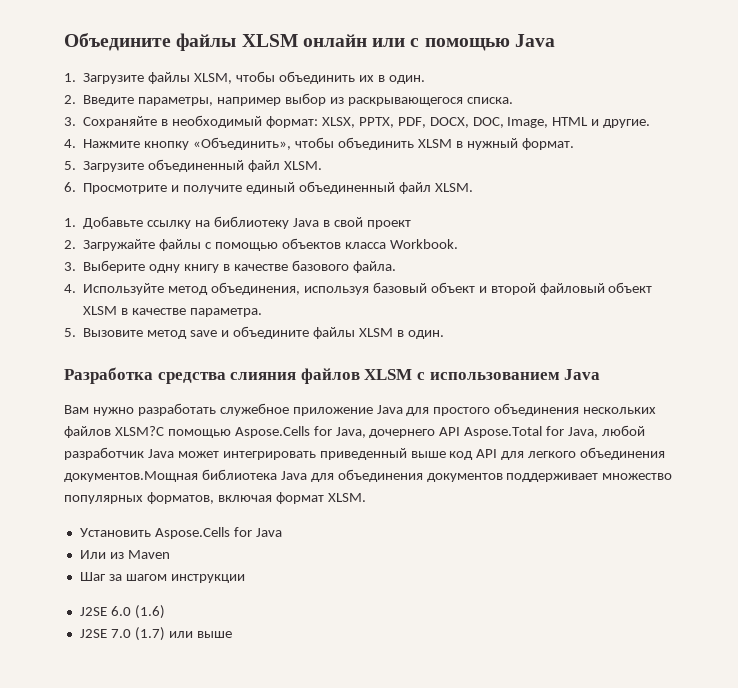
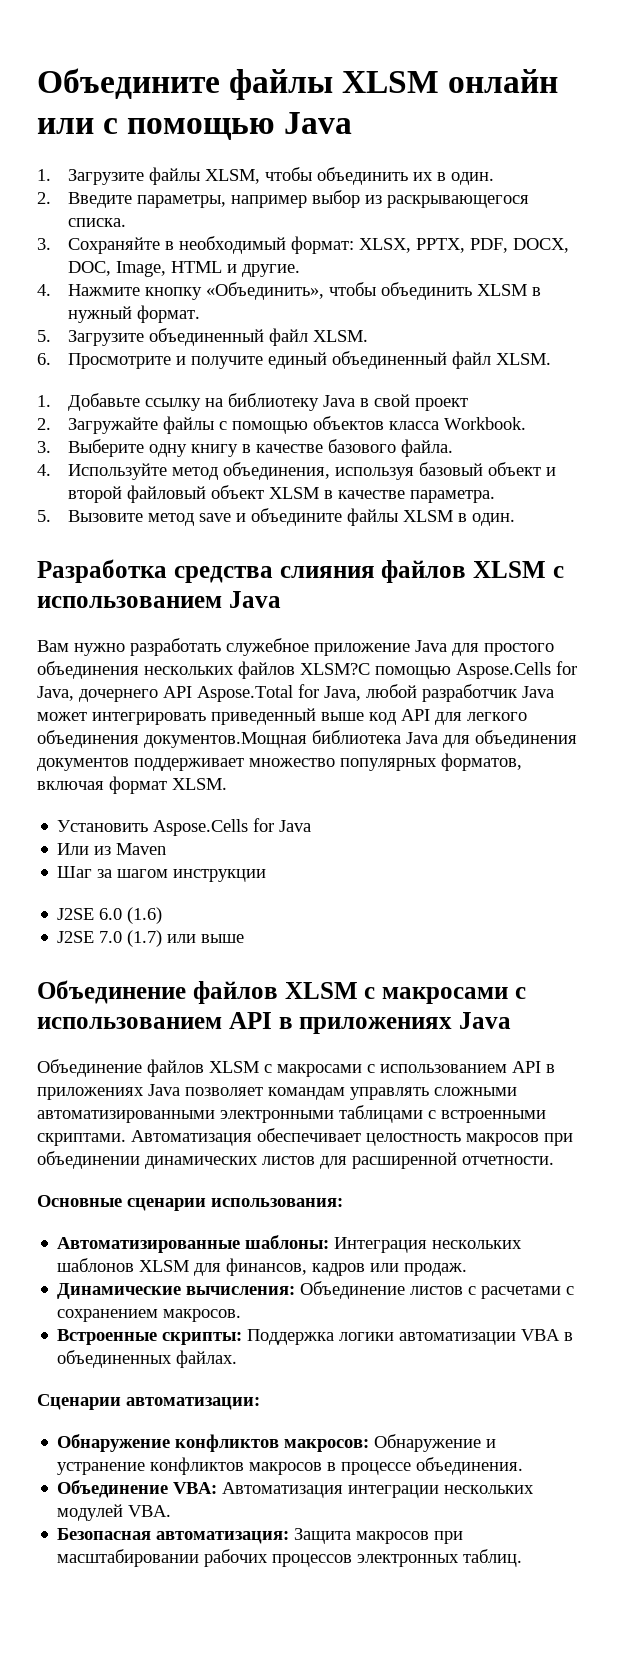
(232, 634) none -> [37,980,526,1004] [37,1012,511,1034] [37,1059,555,1077] [37,1084,517,1100] [37,1105,546,1123] [37,1128,573,1146] [37,1151,554,1169] [37,1195,343,1211] [57,1235,523,1253] [57,1258,468,1276] [57,1281,575,1299] [57,1309,242,1322] [57,1329,574,1345] [57,1350,238,1368] [37,1394,260,1410] [57,1434,497,1452] [57,1457,524,1475] [57,1480,535,1498] [57,1504,172,1521] [57,1528,464,1544] [57,1549,523,1567] // Объединение файлов XLSM с макросами с использованием API в приложениях Java // Объединение файлов XLSM с макросами с использованием API в приложениях Java позволяет командам управлять сложными автоматизированными электронными таблицами с встроенными скриптами. Автоматизация обеспечивает целостность макросов при объединении динамических листов для расширенной отчетности. // Основные сценарии использования: // Автоматизированные шаблоны: Интеграция нескольких шаблонов XLSM для финансов, кадров или продаж. // Динамические вычисления: Объединение листов с расчетами с сохранением макросов. // Встроенные скрипты: Поддержка логики автоматизации VBA в объединенных файлах. // Сценарии автоматизации: // Обнаружение конфликтов макросов: Обнаружение и устранение конфликтов макросов в процессе объединения. // Объединение VBA: Автоматизация интеграции нескольких модулей VBA. // Безопасная автоматизация: Защита макросов при масштабировании рабочих процессов электронных таблиц.

